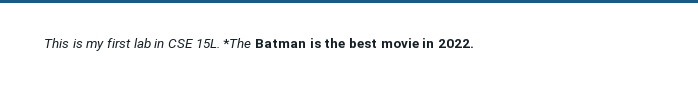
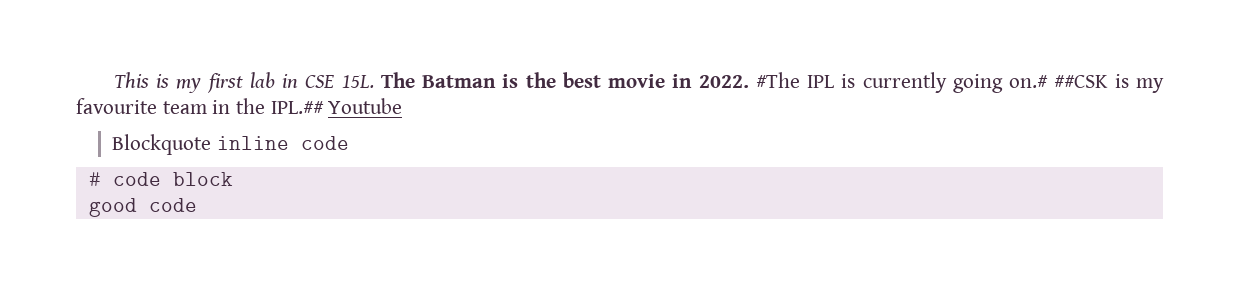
[223,38,252,48] *The -> [380,72,415,88] The
(474, 43) none -> [755,72,1165,93] [76,98,403,114] [112,134,350,155] [88,172,233,186] [88,198,197,217] #The IPL is currently going on.# ##CSK is my favourite team in the IPL.## Youtube // Blockquote inline code // # code block // good code

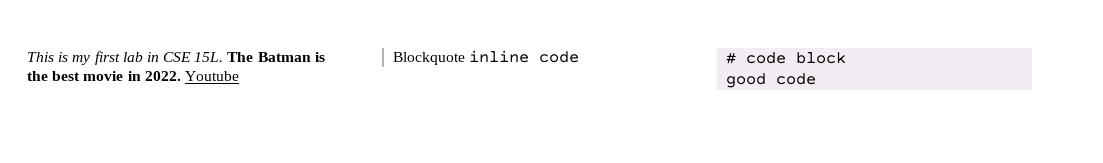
[755,72,1165,93] [76,98,324,114] #The IPL is currently going on.# ##CSK is my favourite team in the IPL.## -> (181, 76) none

